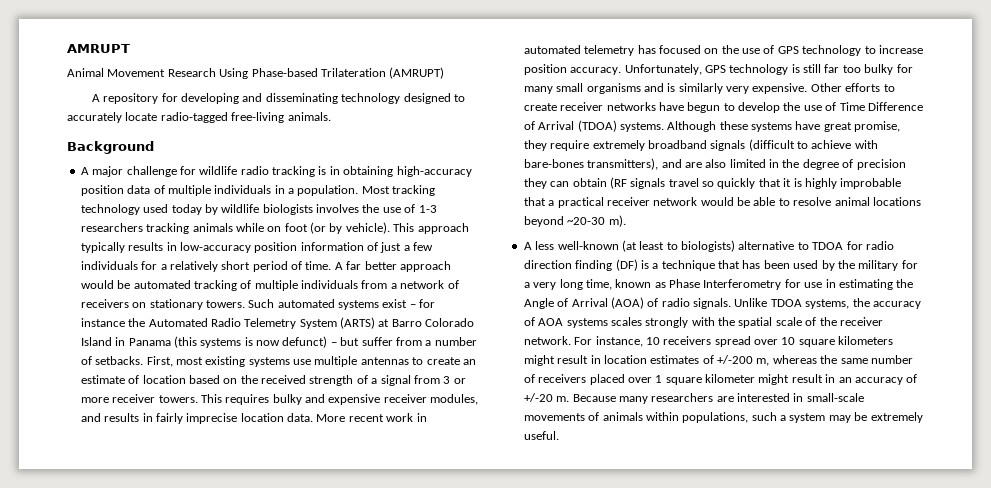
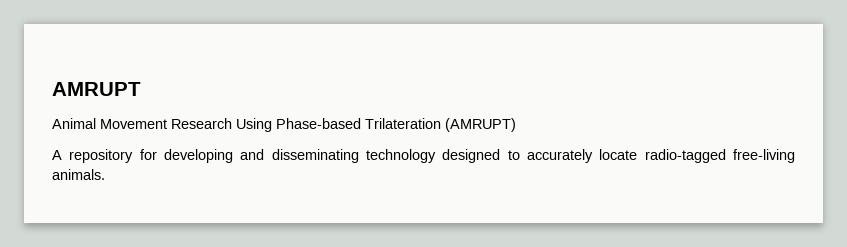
[67,141,154,154] [80,166,472,177] [80,185,436,196] [80,204,437,215] [80,222,469,234] [80,242,434,253] [80,261,451,272] [80,280,459,291] [80,299,436,310] [80,317,475,329] [80,336,477,348] [80,356,476,367] [80,375,466,386] [80,394,479,405] [80,413,427,424] [523,45,923,56] [523,64,913,75] [523,83,895,94] [523,102,923,113] [523,120,901,132] [523,139,878,151] [523,158,906,170] [523,177,902,189] [523,197,921,208] [523,215,626,227] [523,240,894,252] [523,259,918,271] [523,279,914,290] [523,297,921,309] [523,317,883,328] [523,336,894,347] [523,355,913,366] [523,374,918,385] [523,393,864,404] [523,412,923,423] [523,431,559,440] // Background // A major challenge for wildlife radio tracking is in obtaining high-accuracy position data of multiple individuals in a population. Most tracking technology used today by wildlife biologists involves the use of 1-3 researchers tracking animals while on foot (or by vehicle). This approach typically results in low-accuracy position information of just a few individuals for a relatively short period of time. A far better approach would be automated tracking of multiple individuals from a network of receivers on stationary towers. Such automated systems exist – for instance the Automated Radio Telemetry System (ARTS) at Barro Colorado Island in Panama (this systems is now defunct) – but suffer from a number of setbacks. First, most existing systems use multiple antennas to create an estimate of location based on the received strength of a signal from 3 or more receiver towers. This requires bulky and expensive receiver modules, and results in fairly imprecise location data. More recent work in automated telemetry has focused on the use of GPS technology to increase position accuracy. Unfortunately, GPS technology is still far too bulky for many small organisms and is similarly very expensive. Other efforts to create receiver networks have begun to develop the use of Time Difference of Arrival (TDOA) systems. Although these systems have great promise, they require extremely broadband signals (difficult to achieve with bare-bones transmitters), and are also limited in the degree of precision they can obtain (RF signals travel so quickly that it is highly improbable that a practical receiver network would be able to resolve animal locations beyond ~20-30 m). // A less well-known (at least to biologists) alternative to TDOA for radio direction finding (DF) is a technique that has been used by the military for a very long time, known as Phase Interferometry for use in estimating the Angle of Arrival (AOA) of radio signals. Unlike TDOA systems, the accuracy of AOA systems scales strongly with the spatial scale of the receiver network. For instance, 10 receivers spread over 10 square kilometers might result in location estimates of +/-200 m, whereas the same number of receivers placed over 1 square kilometer might result in an accuracy of +/-20 m. Because many researchers are interested in small-scale movements of animals within populations, such a system may be extremely useful. -> (105, 174) none

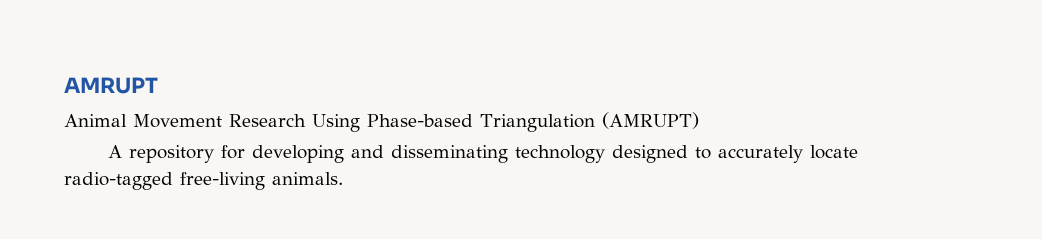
[365,118,441,129] Trilateration -> [480,114,595,132] Triangulation

